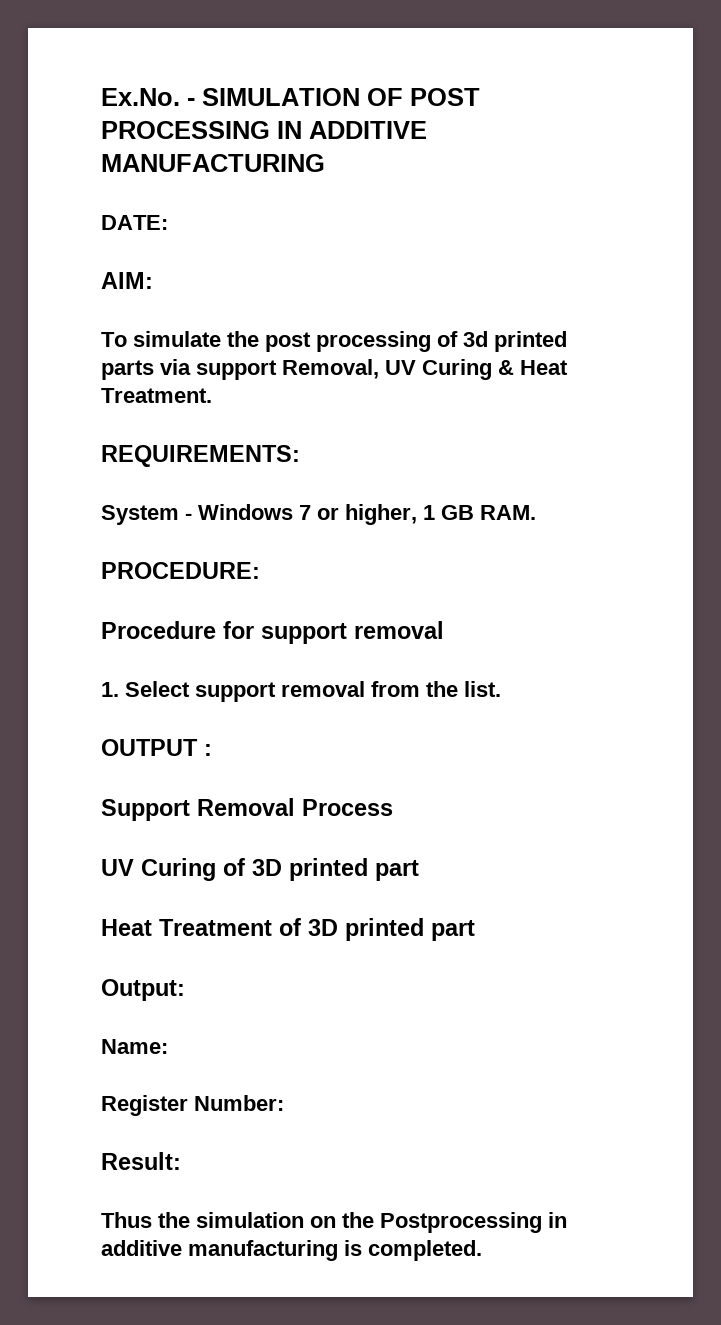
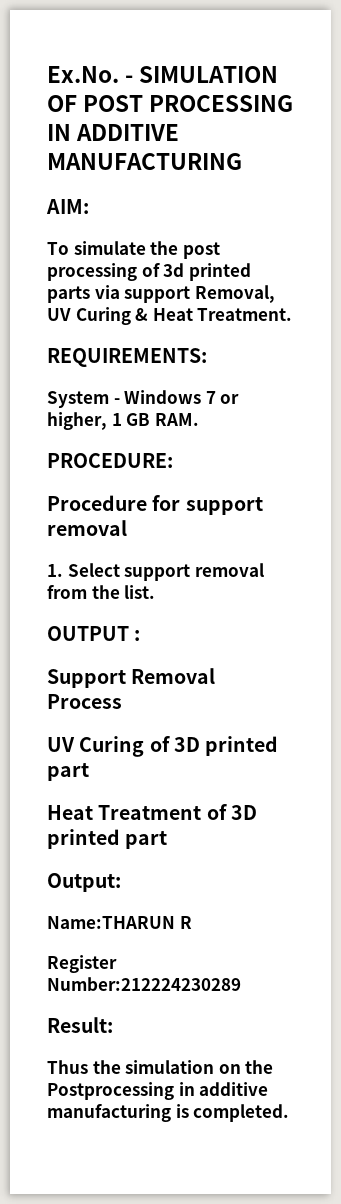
[101,215,168,230] // DATE: -> (242, 161) none
[101,1039,168,1054] Name: -> [47,916,192,929] Name:THARUN R
[194,1095,284,1111] Number: -> [47,977,241,991] Number:212224230289

